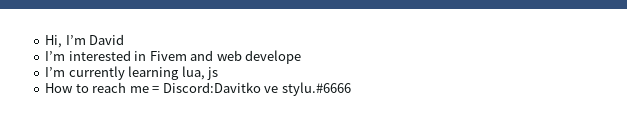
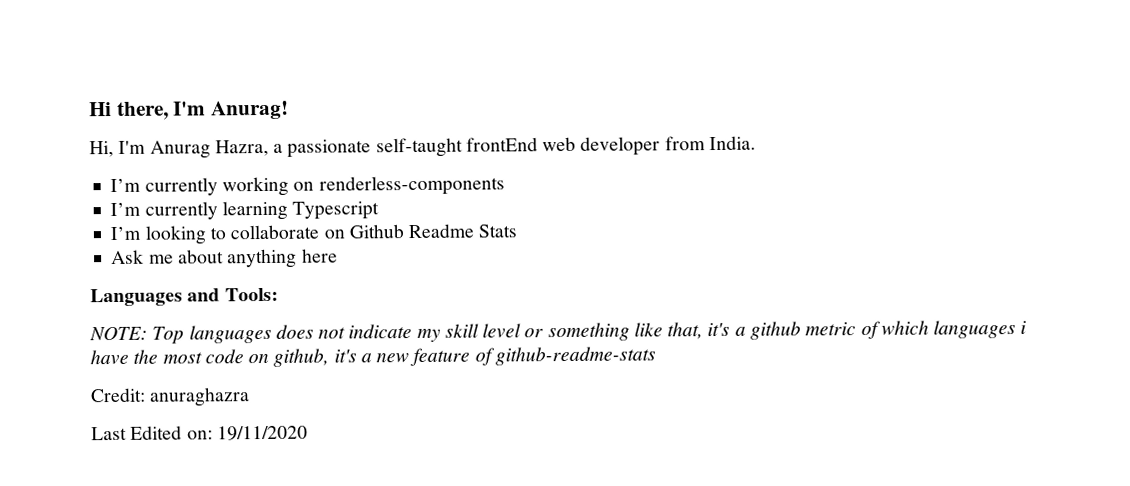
[45,34,125,48] [45,50,302,64] [45,66,219,80] [45,82,351,96] Hi, I’m David // I’m interested in Fivem and web develope // I’m currently learning lua, js // How to reach me = Discord:Davitko ve stylu.#6666 -> [89,100,290,120] [89,135,756,159] [110,175,505,197] [110,200,380,221] [110,223,518,245] [111,248,338,269] [90,287,279,307] [89,320,1028,344] [90,346,656,367] [90,387,251,407] [91,425,308,441] Hi there, I'm Anurag! // Hi, I'm Anurag Hazra, a passionate self-taught frontEnd web developer from India. // I’m currently working on renderless-components // I’m currently learning Typescript // I’m looking to collaborate on Github Readme Stats // Ask me about anything here // Languages and Tools: // NOTE: Top languages does not indicate my skill level or something like that, it's a github metric of which languages i have the most code on github, it's a new feature of github-readme-stats // Credit: anuraghazra // Last Edited on: 19/11/2020

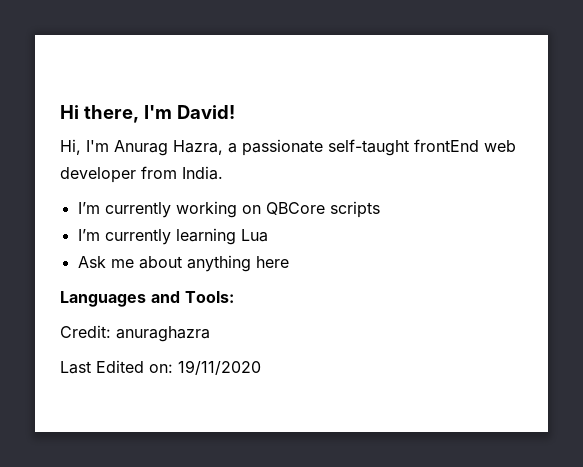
[211,100,290,120] Anurag! -> [176,105,235,119] David!
[318,175,505,196] renderless-components -> [265,201,380,218] QBCore scripts
[292,201,380,220] [110,223,518,245] Typescript // I’m looking to collaborate on Github Readme Stats -> [240,229,268,242] Lua
[89,320,1028,344] [90,346,656,367] // NOTE: Top languages does not indicate my skill level or something like that, it's a github metric of which languages i have the most code on github, it's a new feature of github-readme-stats -> (234, 297) none

